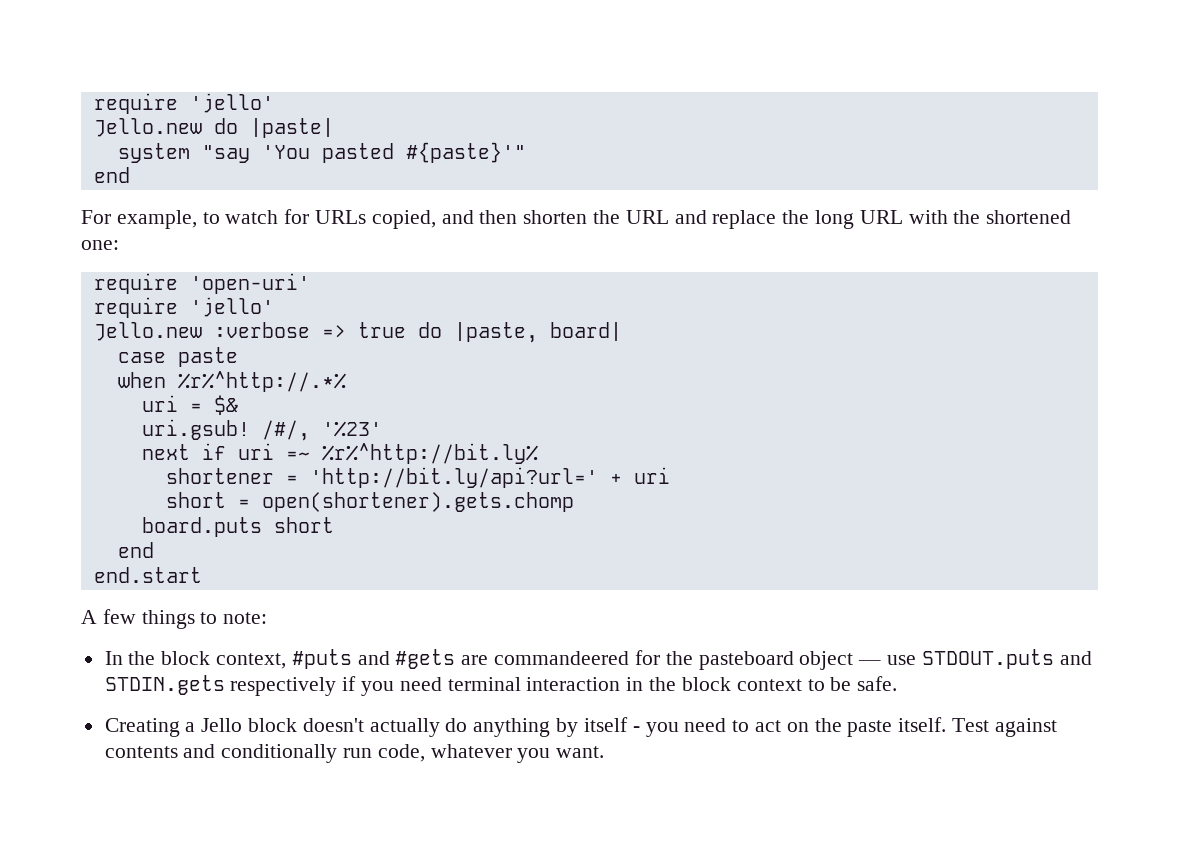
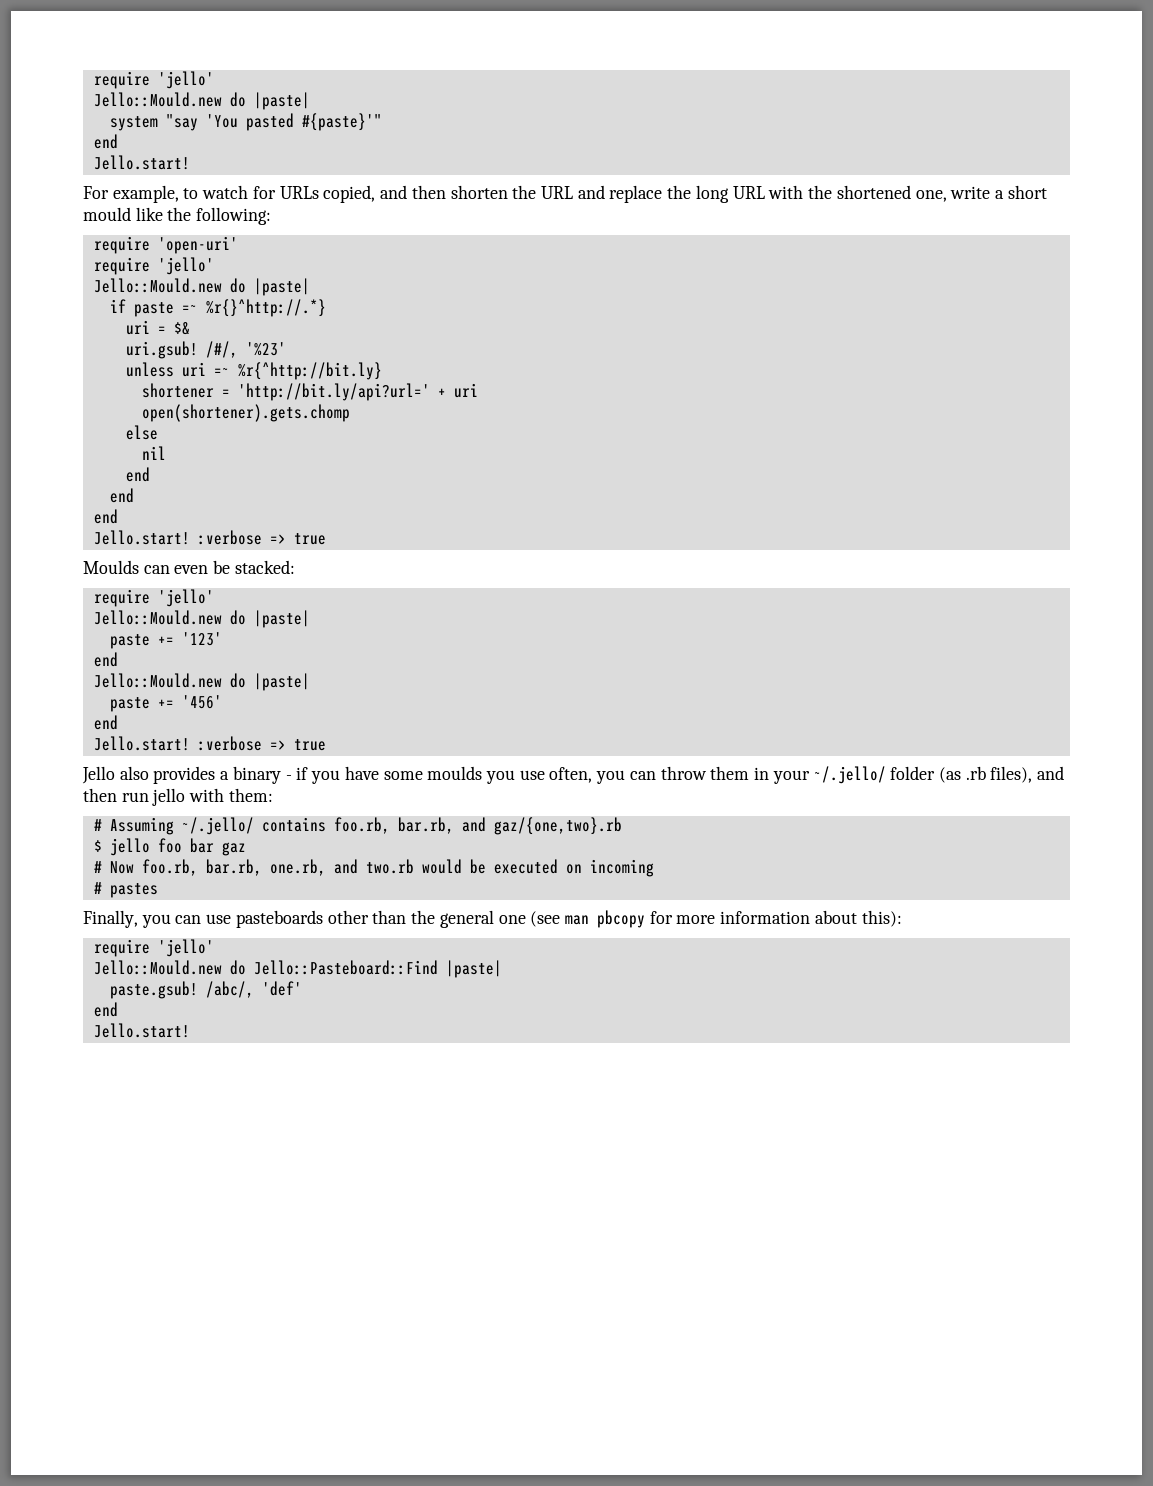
[93,93,274,114] [93,118,202,137] require 'jello' // Jello.new -> [93,71,214,89] [93,92,222,107] require 'jello' // Jello::Mould.new
(130, 175) none -> [93,155,190,170] // Jello.start!
[81,240,119,250] [93,273,310,294] [93,297,274,318] [93,322,622,343] [117,347,238,367] [117,371,346,392] one: // require 'open-uri' // require 'jello' // Jello.new :verbose => true do |paste, board| // case paste // when %r%^http://.*% -> [915,185,1047,202] [83,207,272,225] [93,236,238,254] [93,257,214,275] [93,278,310,296] [109,299,326,317] one, write a short mould like the following: // require 'open-uri' // require 'jello' // Jello::Mould.new do |paste| // if paste =~ %r{}^http://.*}
[141,443,226,460] next if -> [125,362,174,377] unless
[321,443,538,464] %r%^http://bit.ly% -> [237,362,382,380] %r{^http://bit.ly}
[165,492,250,508] short = -> (478, 390) none
[141,517,334,537] [117,542,154,558] [93,567,202,583] [81,609,268,629] [104,649,1092,670] [104,675,898,696] [104,717,1057,737] [104,744,605,763] board.puts short // end // end.start // A few things to note: // In the block context, #puts and #gets are commandeered for the pasteboard object — use STDOUT.puts and STDIN.gets respectively if you need terminal interaction in the block context to be safe. // Creating a Jello block doesn't actually do anything by itself - you need to act on the paste itself. Test against contents and conditionally run code, whatever you want. -> [125,425,158,440] [141,446,166,460] [125,467,150,482] [109,488,134,503] [93,509,118,524] [93,530,326,545] [83,560,295,574] [93,589,214,607] [93,610,310,628] [109,632,222,649] [93,652,118,667] [93,673,310,691] [109,695,222,712] [93,715,118,730] [93,736,326,751] [82,766,1065,784] [83,788,273,806] [93,817,622,835] [93,838,246,856] [93,859,654,877] [93,882,158,898] [83,910,902,928] [93,939,214,957] [93,960,502,978] [109,981,302,999] [93,1002,118,1017] [93,1023,190,1038] else // nil // end // end // end // Jello.start! :verbose => true // Moulds can even be stacked: // require 'jello' // Jello::Mould.new do |paste| // paste += '123' // end // Jello::Mould.new do |paste| // paste += '456' // end // Jello.start! :verbose => true // Jello also provides a binary - if you have some moulds you use often, you can throw them in your ~/.jello/ folder (as .rb files), and then run jello with them: // # Assuming ~/.jello/ contains foo.rb, bar.rb, and gaz/{one,two}.rb // $ jello foo bar gaz // # Now foo.rb, bar.rb, one.rb, and two.rb would be executed on incoming // # pastes // Finally, you can use pasteboards other than the general one (see man pbcopy for more information about this): // require 'jello' // Jello::Mould.new do Jello::Pasteboard::Find |paste| // paste.gsub! /abc/, 'def' // end // Jello.start!

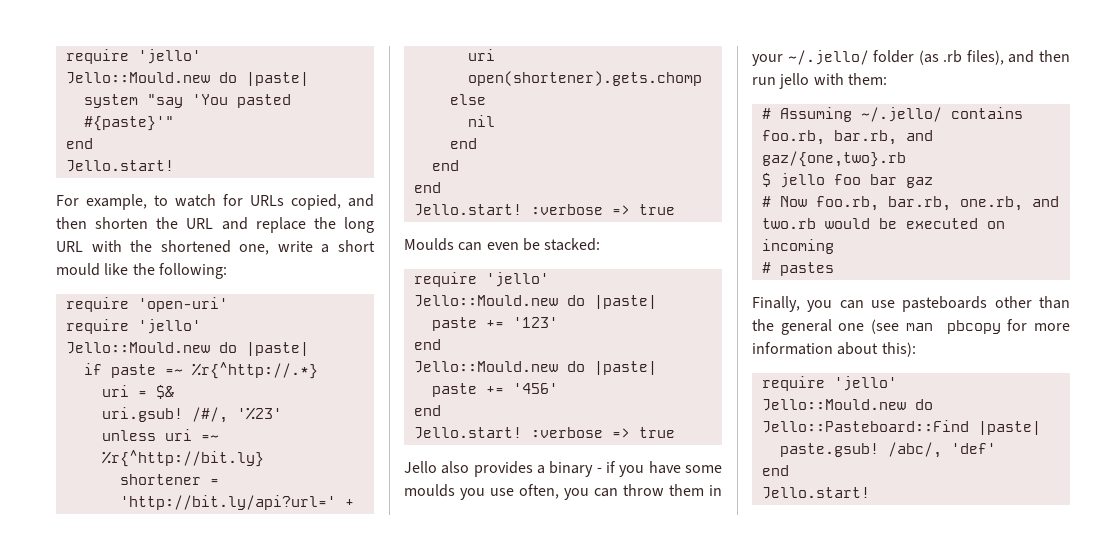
[205,299,326,317] %r{}^http://.*} -> [191,362,318,379] %r{^http://.*}

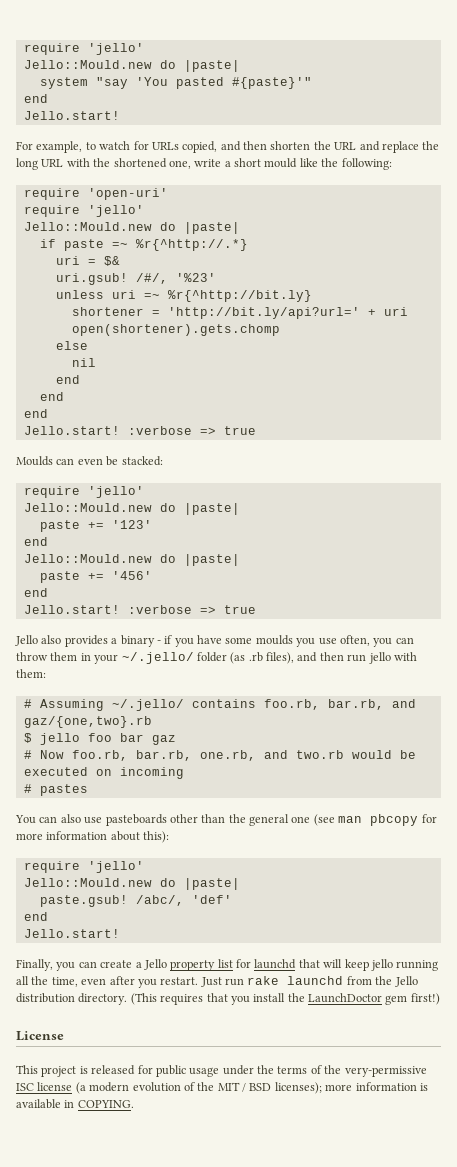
[752,296,864,312] Finally, you can -> [15,814,81,824] You can also
[761,420,969,433] Jello::Pasteboard::Find -> (176, 882) none
(870, 493) none -> [16,959,439,971] [16,976,418,988] [16,993,440,1005] [16,1031,64,1041] [16,1065,427,1077] [16,1082,428,1094] [16,1099,134,1109] // Finally, you can create a Jello property list for launchd that will keep jello running all the time, even after you restart. Just run rake launchd from the Jello distribution directory. (This requires that you install the LaunchDoctor gem first!) // License // This project is released for public usage under the terms of the very-permissive ISC license (a modern evolution of the MIT / BSD licenses); more information is available in COPYING.

